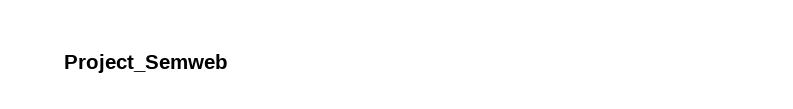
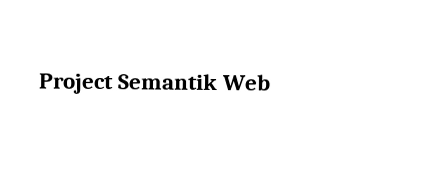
[64,54,228,73] Project_Semweb -> [38,73,272,95] Project Semantik Web

